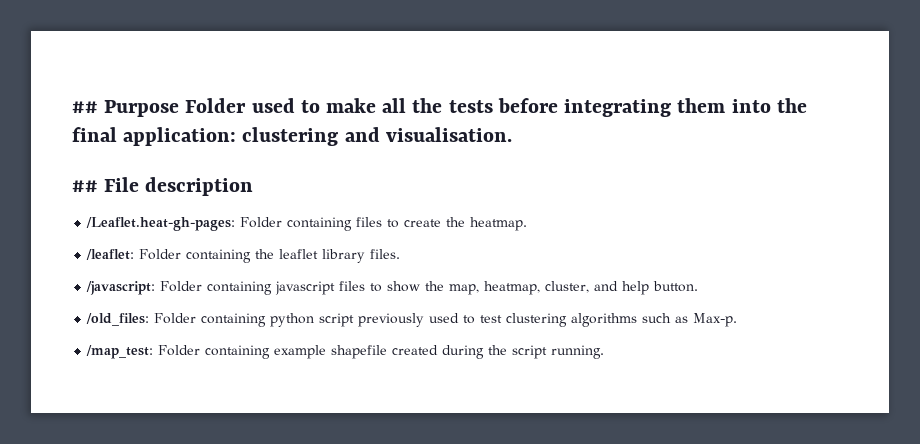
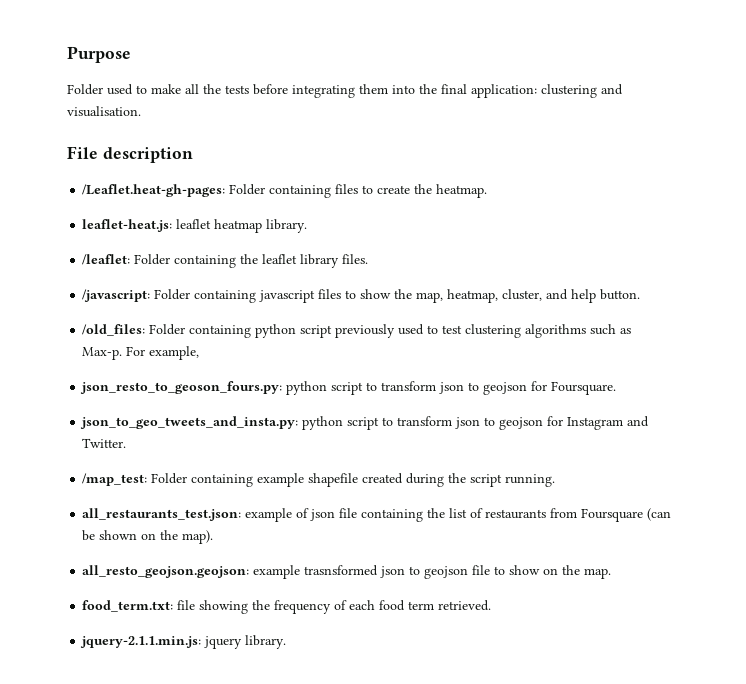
[72,101,98,113] ## -> (67, 54) none
(180, 108) none -> (131, 54) //
[72,180,98,192] ## -> (141, 111) none
(528, 224) none -> [82,219,308,233] // leaflet-heat.js: leaflet heatmap library.
(738, 320) none -> [126,346,200,360] [80,381,617,395] [80,416,650,430] [82,438,127,448] For example, // json_resto_to_geoson_fours.py: python script to transform json to geojson for Foursquare. // json_to_geo_tweets_and_insta.py: python script to transform json to geojson for Instagram and Twitter.
(605, 352) none -> [82,508,672,522] [82,530,214,544] [82,565,612,579] [82,600,492,614] [80,635,287,649] // all_restaurants_test.json: example of json file containing the list of restaurants from Foursquare (can be shown on the map). // all_resto_geojson.geojson: example trasnsformed json to geojson file to show on the map. // food_term.txt: file showing the frequency of each food term retrieved. // jquery-2.1.1.min.js: jquery library.

